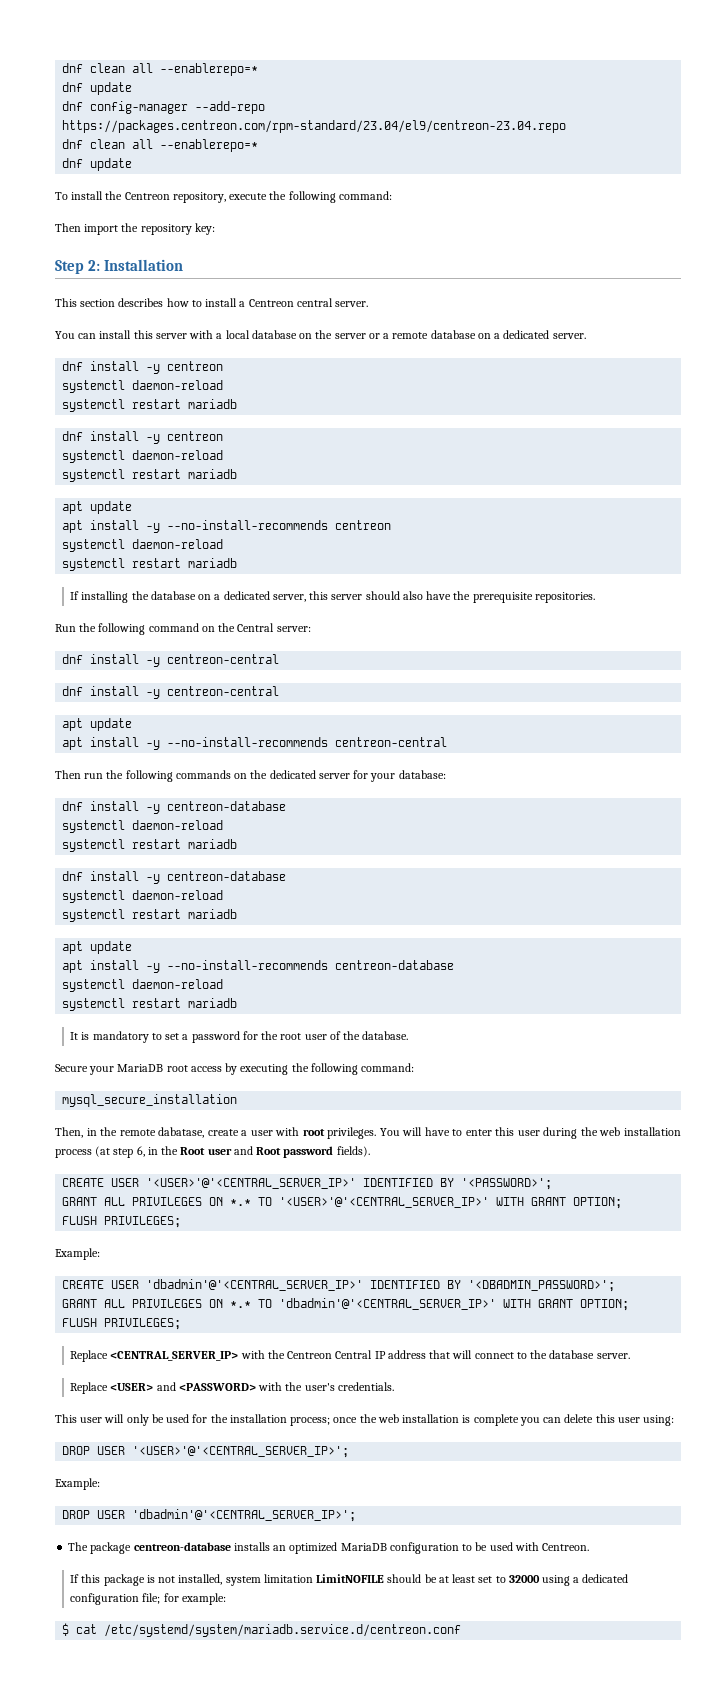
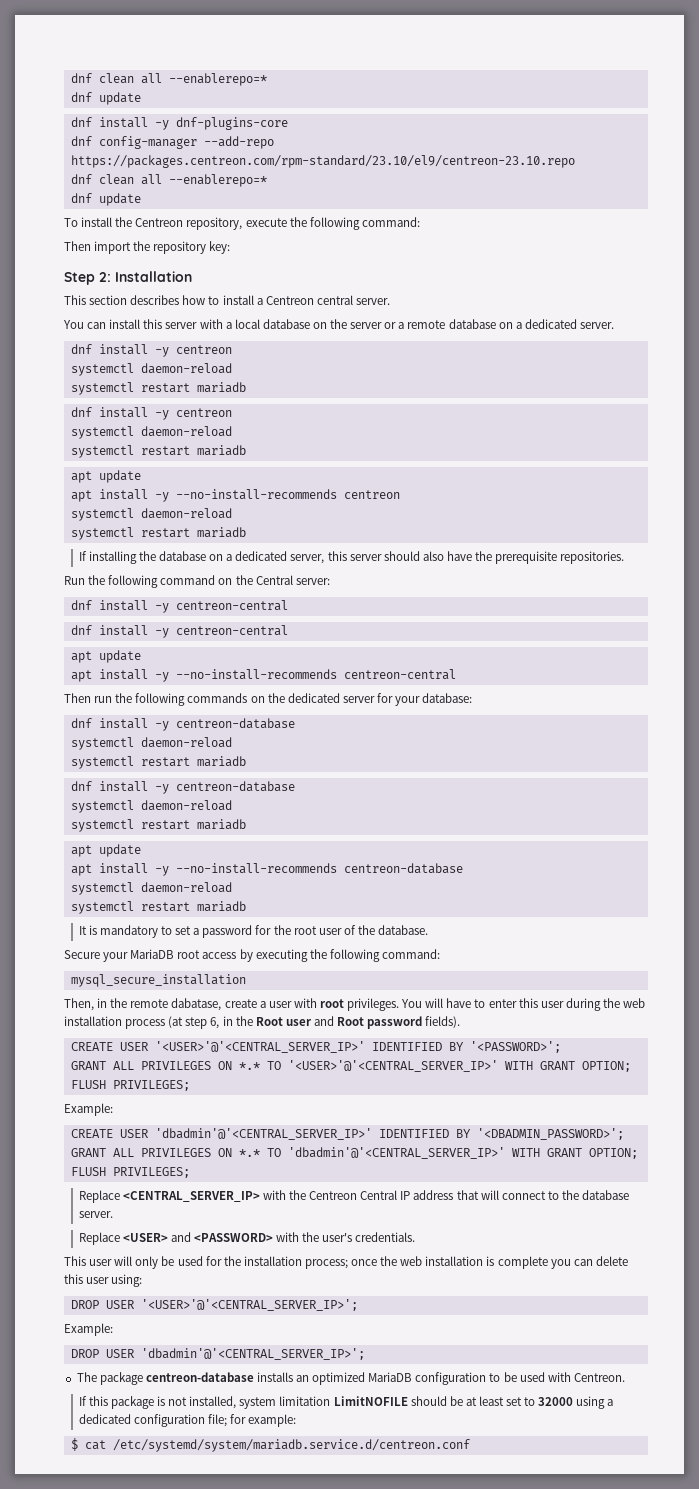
[62,63,259,76] [62,82,133,95] dnf clean all --enablerepo=* // dnf update -> [70,73,267,86] [70,92,141,105] [70,117,288,130] dnf clean all --enablerepo=* // dnf update // dnf install -y dnf-plugins-core
[62,120,567,133] https://packages.centreon.com/rpm-standard/23.04/el9/centreon-23.04.repo -> [70,155,575,168] https://packages.centreon.com/rpm-standard/23.10/el9/centreon-23.10.repo

